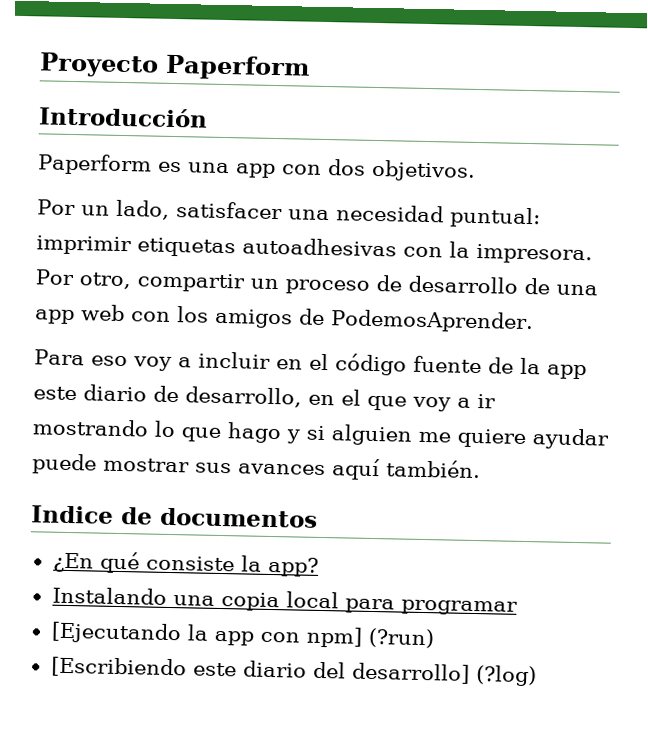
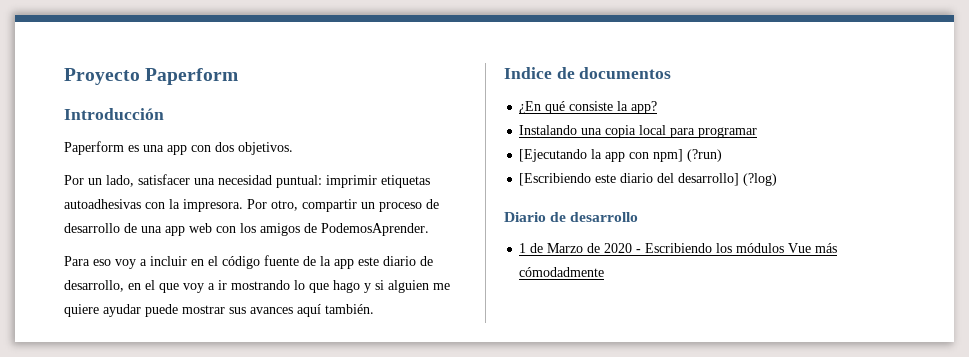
(537, 676) none -> [504,212,639,222] [519,243,838,253] [519,267,605,277] // Diario de desarrollo // 1 de Marzo de 2020 - Escribiendo los módulos Vue más cómodadmente

